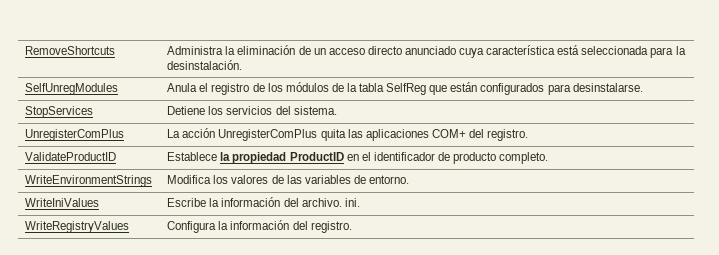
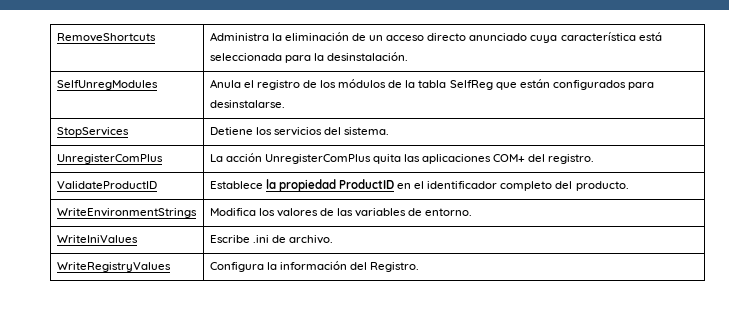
[437,152,549,164] de producto completo. -> [500,181,629,191] completo del producto.
[209,197,299,207] la información del -> [252,235,286,243] .ini de
[344,198,360,207] ini. -> (333, 239) none
[310,221,352,233] registro. -> [369,262,419,272] Registro.

